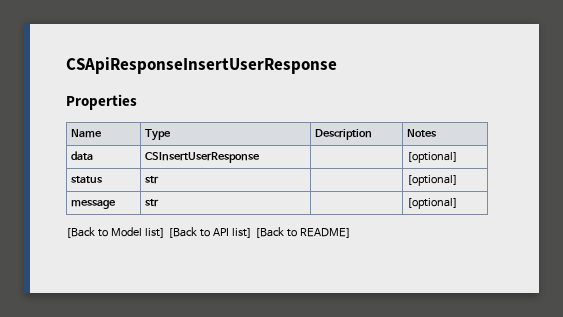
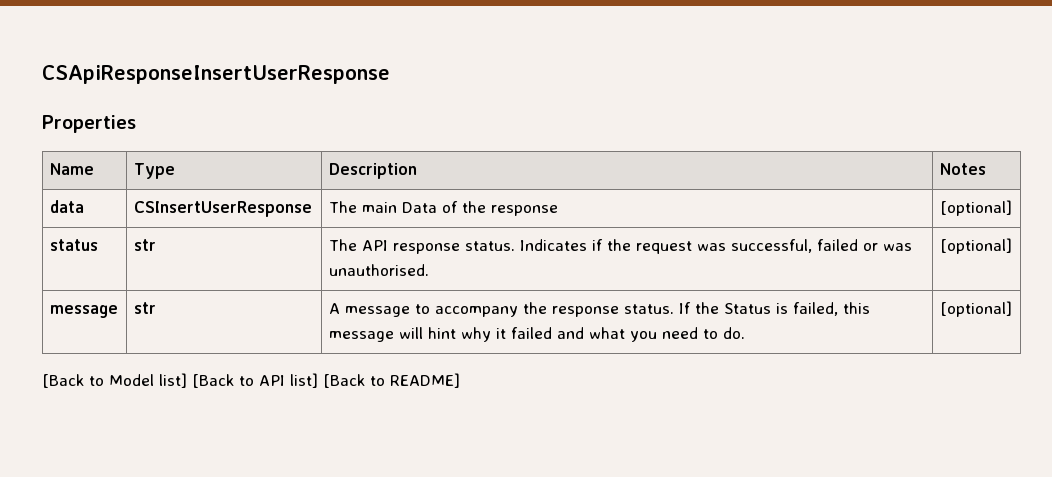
[406,152,458,163] [70,176,103,183] [144,176,159,184] [406,175,458,186] [70,199,116,209] [144,199,159,207] | [optional] // status | str | | [optional] // message | str | -> [328,201,558,216] [939,200,1012,216] [49,239,98,251] [133,239,156,251] [328,239,912,254] [328,264,429,276] [939,238,1012,254] [49,305,118,318] [133,302,156,314] [328,302,870,317] [328,327,745,342] The main Data of the response | [optional] // status | str | The API response status. Indicates if the request was successful, failed or was unauthorised. | [optional] // message | str | A message to accompany the response status. If the Status is failed, this message will hint why it failed and what you need to do.

